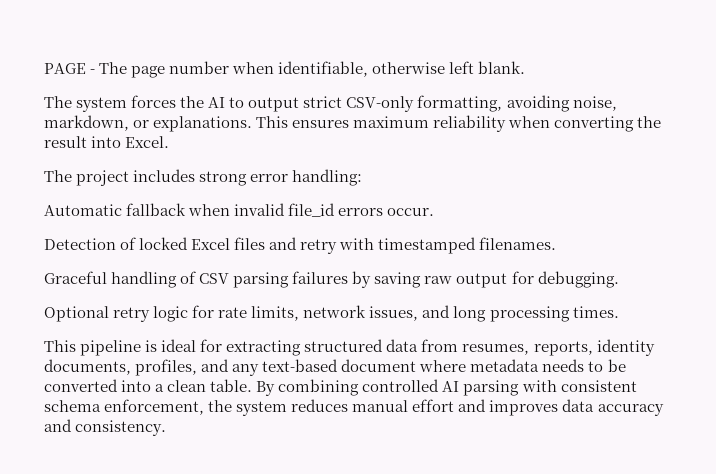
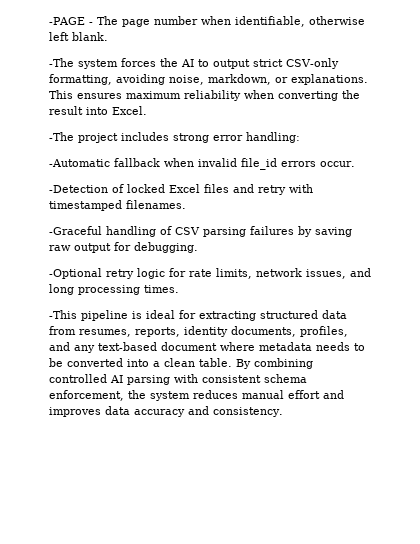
[44,63,86,74] PAGE -> [49,17,85,25] -PAGE
[44,96,72,108] The -> [49,58,74,67] -The
[44,170,72,182] The -> [49,132,74,141] -The
[44,204,122,216] Automatic -> [49,159,110,167] -Automatic
[44,238,116,250] Detection -> [49,185,108,193] -Detection
[44,271,107,284] Graceful -> [49,226,102,235] -Graceful
[44,306,109,322] Optional -> [49,268,102,279] -Optional
[44,340,76,352] This -> [49,310,77,319] -This

